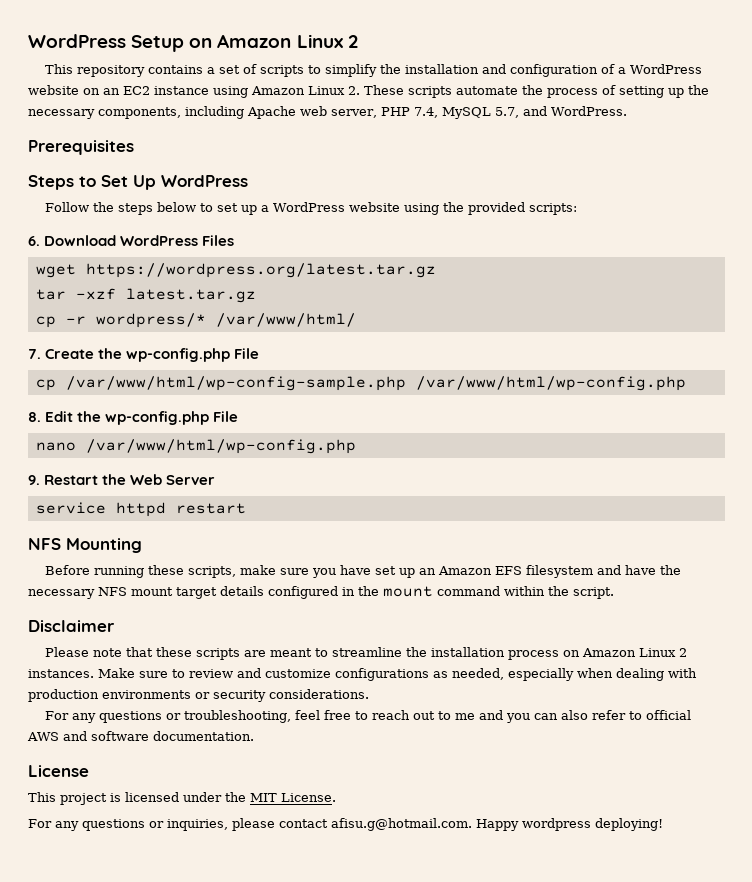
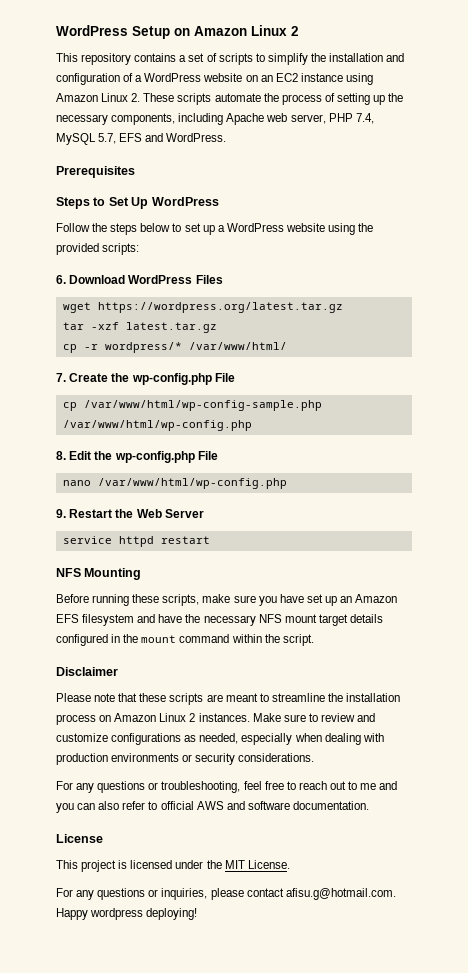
(519, 112) none -> [119,133,143,142] EFS

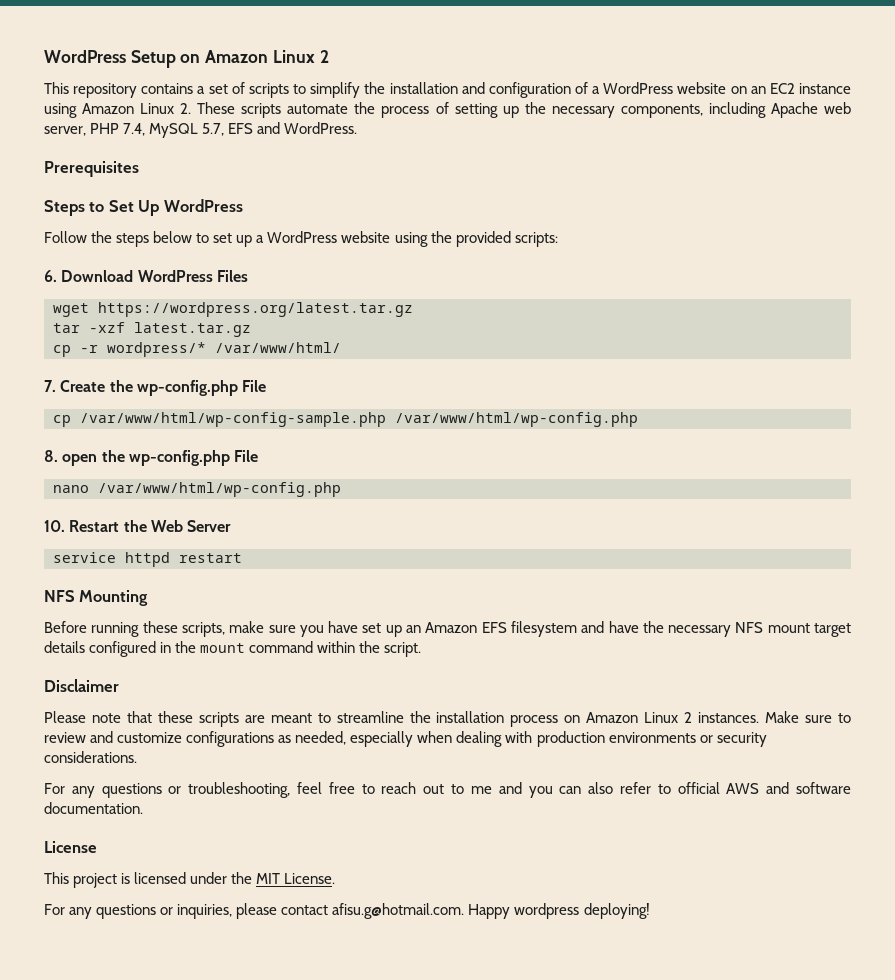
[69,451,92,460] Edit -> [62,454,98,466] open
[56,509,66,518] 9. -> [44,520,65,532] 10.

